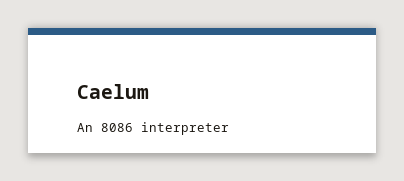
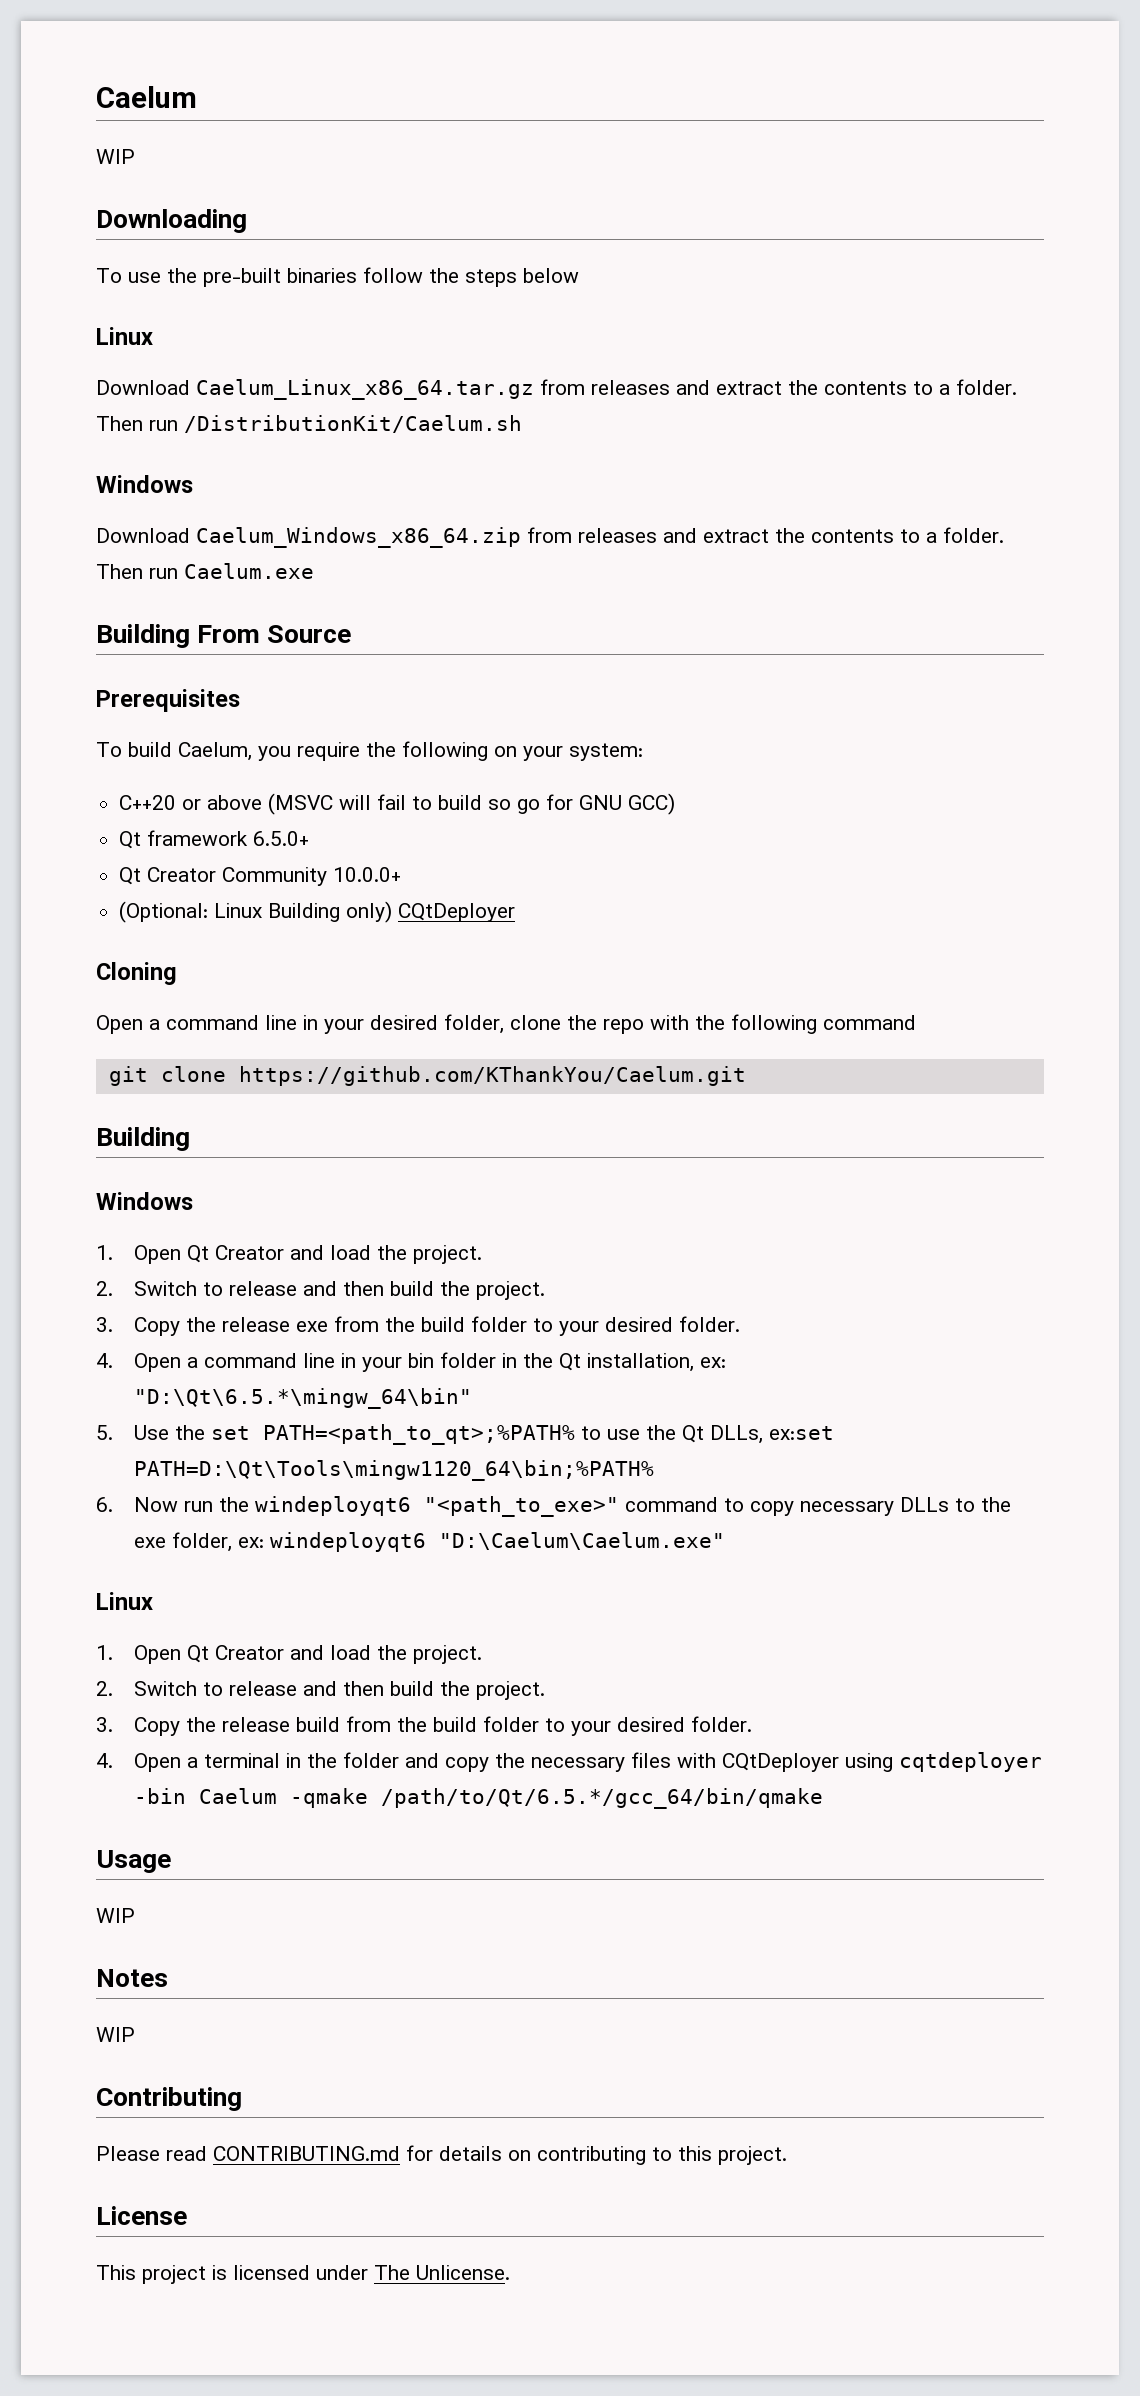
[77,122,229,135] An 8086 interpreter -> [96,149,135,164] [96,209,247,233] [96,267,579,287] [96,327,153,345] [96,379,1017,400] [96,415,522,433] [96,475,193,493] [96,527,1004,548] [96,563,314,579] [96,624,352,648] [96,689,240,712] [96,741,643,761] [119,793,676,815] [119,830,310,849] [119,867,402,886] [119,901,516,923] [96,962,177,985] [96,1014,916,1034] [108,1066,746,1086] [96,1127,190,1151] [96,1192,193,1210] [96,1245,483,1264] [96,1281,546,1300] [96,1316,741,1336] [96,1352,727,1372] [134,1388,473,1409] [96,1424,835,1445] [134,1460,655,1481] [96,1496,1012,1517] [134,1532,726,1552] [96,1592,153,1610] [96,1645,483,1664] [96,1681,546,1700] [96,1716,753,1736] [96,1752,1043,1772] [134,1788,824,1809] [96,1850,171,1873] [96,1908,135,1923] [96,1969,168,1987] [96,2027,135,2042] [96,2087,242,2111] [96,2145,787,2165] [96,2206,187,2225] [96,2265,510,2284] WIP // Downloading // To use the pre-built binaries follow the steps below // Linux // Download Caelum_Linux_x86_64.tar.gz from releases and extract the contents to a folder. Then run /DistributionKit/Caelum.sh // Windows // Download Caelum_Windows_x86_64.zip from releases and extract the contents to a folder. Then run Caelum.exe // Building From Source // Prerequisites // To build Caelum, you require the following on your system: // C++20 or above (MSVC will fail to build so go for GNU GCC) // Qt framework 6.5.0+ // Qt Creator Community 10.0.0+ // (Optional: Linux Building only) CQtDeployer // Cloning // Open a command line in your desired folder, clone the repo with the following command // git clone https://github.com/KThankYou/Caelum.git // Building // Windows // 1. Open Qt Creator and load the project. // 2. Switch to release and then build the project. // 3. Copy the release exe from the build folder to your desired folder. // 4. Open a command line in your bin folder in the Qt installation, ex: "D:\Qt\6.5.*\mingw_64\bin" // 5. Use the set PATH=<path_to_qt>;%PATH% to use the Qt DLLs, ex:set PATH=D:\Qt\Tools\mingw1120_64\bin;%PATH% // 6. Now run the windeployqt6 "<path_to_exe>" command to copy necessary DLLs to the exe folder, ex: windeployqt6 "D:\Caelum\Caelum.exe" // Linux // 1. Open Qt Creator and load the project. // 2. Switch to release and then build the project. // 3. Copy the release build from the build folder to your desired folder. // 4. Open a terminal in the folder and copy the necessary files with CQtDeployer using cqtdeployer -bin Caelum -qmake /path/to/Qt/6.5.*/gcc_64/bin/qmake // Usage // WIP // Notes // WIP // Contributing // Please read CONTRIBUTING.md for details on contributing to this project. // License // This project is licensed under The Unlicense.

